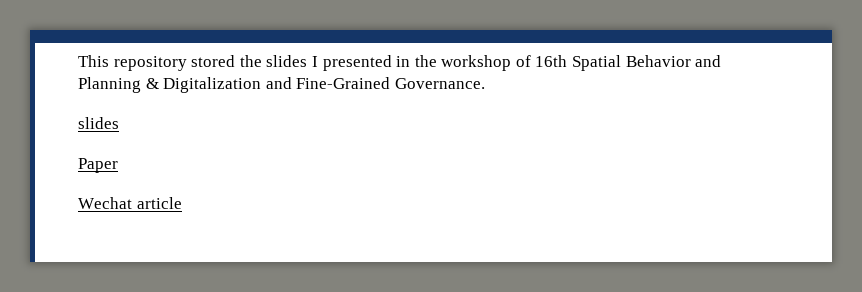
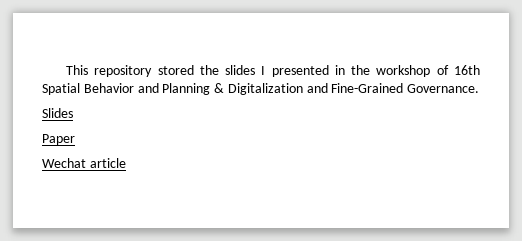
[78,117,119,129] slides -> [42,108,73,118] Slides

